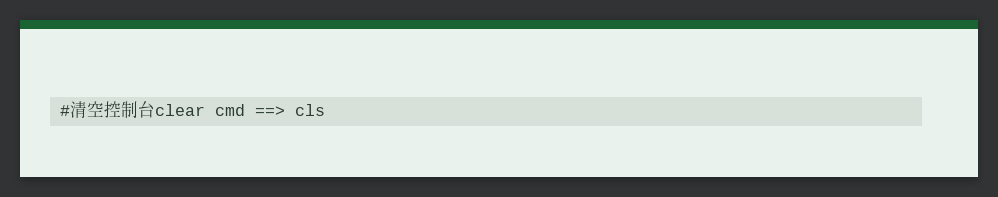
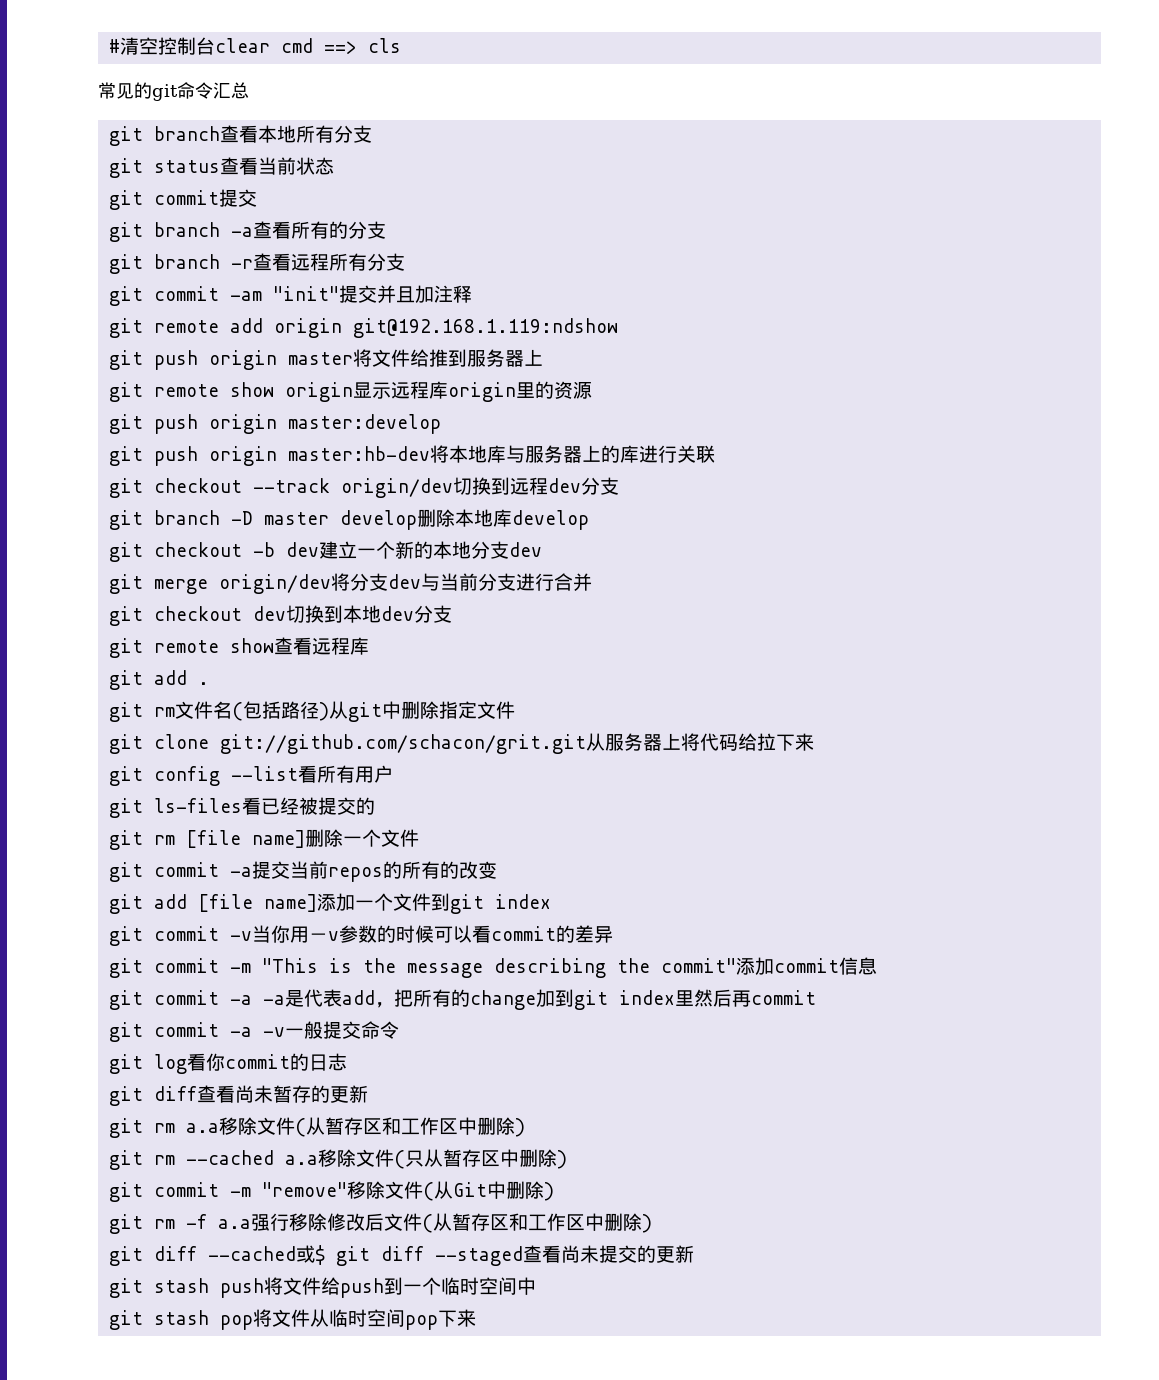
(325, 110) none -> [98,82,249,101] [108,125,372,146] [108,157,334,178] [108,189,257,210] [108,221,386,242] [108,253,405,274] [108,285,472,306] [108,318,618,338] [108,349,543,370] [108,381,592,402] [108,414,441,434] [108,445,715,466] [108,477,619,498] [108,509,589,530] [108,541,542,562] [108,573,592,594] [108,605,452,626] [108,637,369,658] [108,670,209,690] [108,701,515,722] [108,733,814,754] [108,765,393,786] [108,797,375,818] [108,829,419,850] [108,861,497,882] [108,893,551,914] [108,925,613,946] [108,957,877,978] [108,989,816,1010] [108,1021,399,1042] [108,1053,347,1074] [108,1085,368,1106] [108,1117,525,1138] [108,1149,567,1170] [108,1181,554,1202] [108,1213,652,1234] [108,1245,694,1266] [108,1277,536,1298] [108,1309,476,1330] // 常见的git命令汇总 // git branch查看本地所有分支 // git status查看当前状态 // git commit提交 // git branch -a查看所有的分支 // git branch -r查看远程所有分支 // git commit -am "init"提交并且加注释 // git remote add origin git@192.168.1.119:ndshow // git push origin master将文件给推到服务器上 // git remote show origin显示远程库origin里的资源 // git push origin master:develop // git push origin master:hb-dev将本地库与服务器上的库进行关联 // git checkout --track origin/dev切换到远程dev分支 // git branch -D master develop删除本地库develop // git checkout -b dev建立一个新的本地分支dev // git merge origin/dev将分支dev与当前分支进行合并 // git checkout dev切换到本地dev分支 // git remote show查看远程库 // git add . // git rm文件名(包括路径)从git中删除指定文件 // git clone git://github.com/schacon/grit.git从服务器上将代码给拉下来 // git config --list看所有用户 // git ls-files看已经被提交的 // git rm [file name]删除一个文件 // git commit -a提交当前repos的所有的改变 // git add [file name]添加一个文件到git index // git commit -v当你用－v参数的时候可以看commit的差异 // git commit -m "This is the message describing the commit"添加commit信息 // git commit -a -a是代表add，把所有的change加到git index里然后再commit // git commit -a -v一般提交命令 // git log看你commit的日志 // git diff查看尚未暂存的更新 // git rm a.a移除文件(从暂存区和工作区中删除) // git rm --cached a.a移除文件(只从暂存区中删除) // git commit -m "remove"移除文件(从Git中删除) // git rm -f a.a强行移除修改后文件(从暂存区和工作区中删除) // git diff --cached或$ git diff --staged查看尚未提交的更新 // git stash push将文件给push到一个临时空间中 // git stash pop将文件从临时空间pop下来

